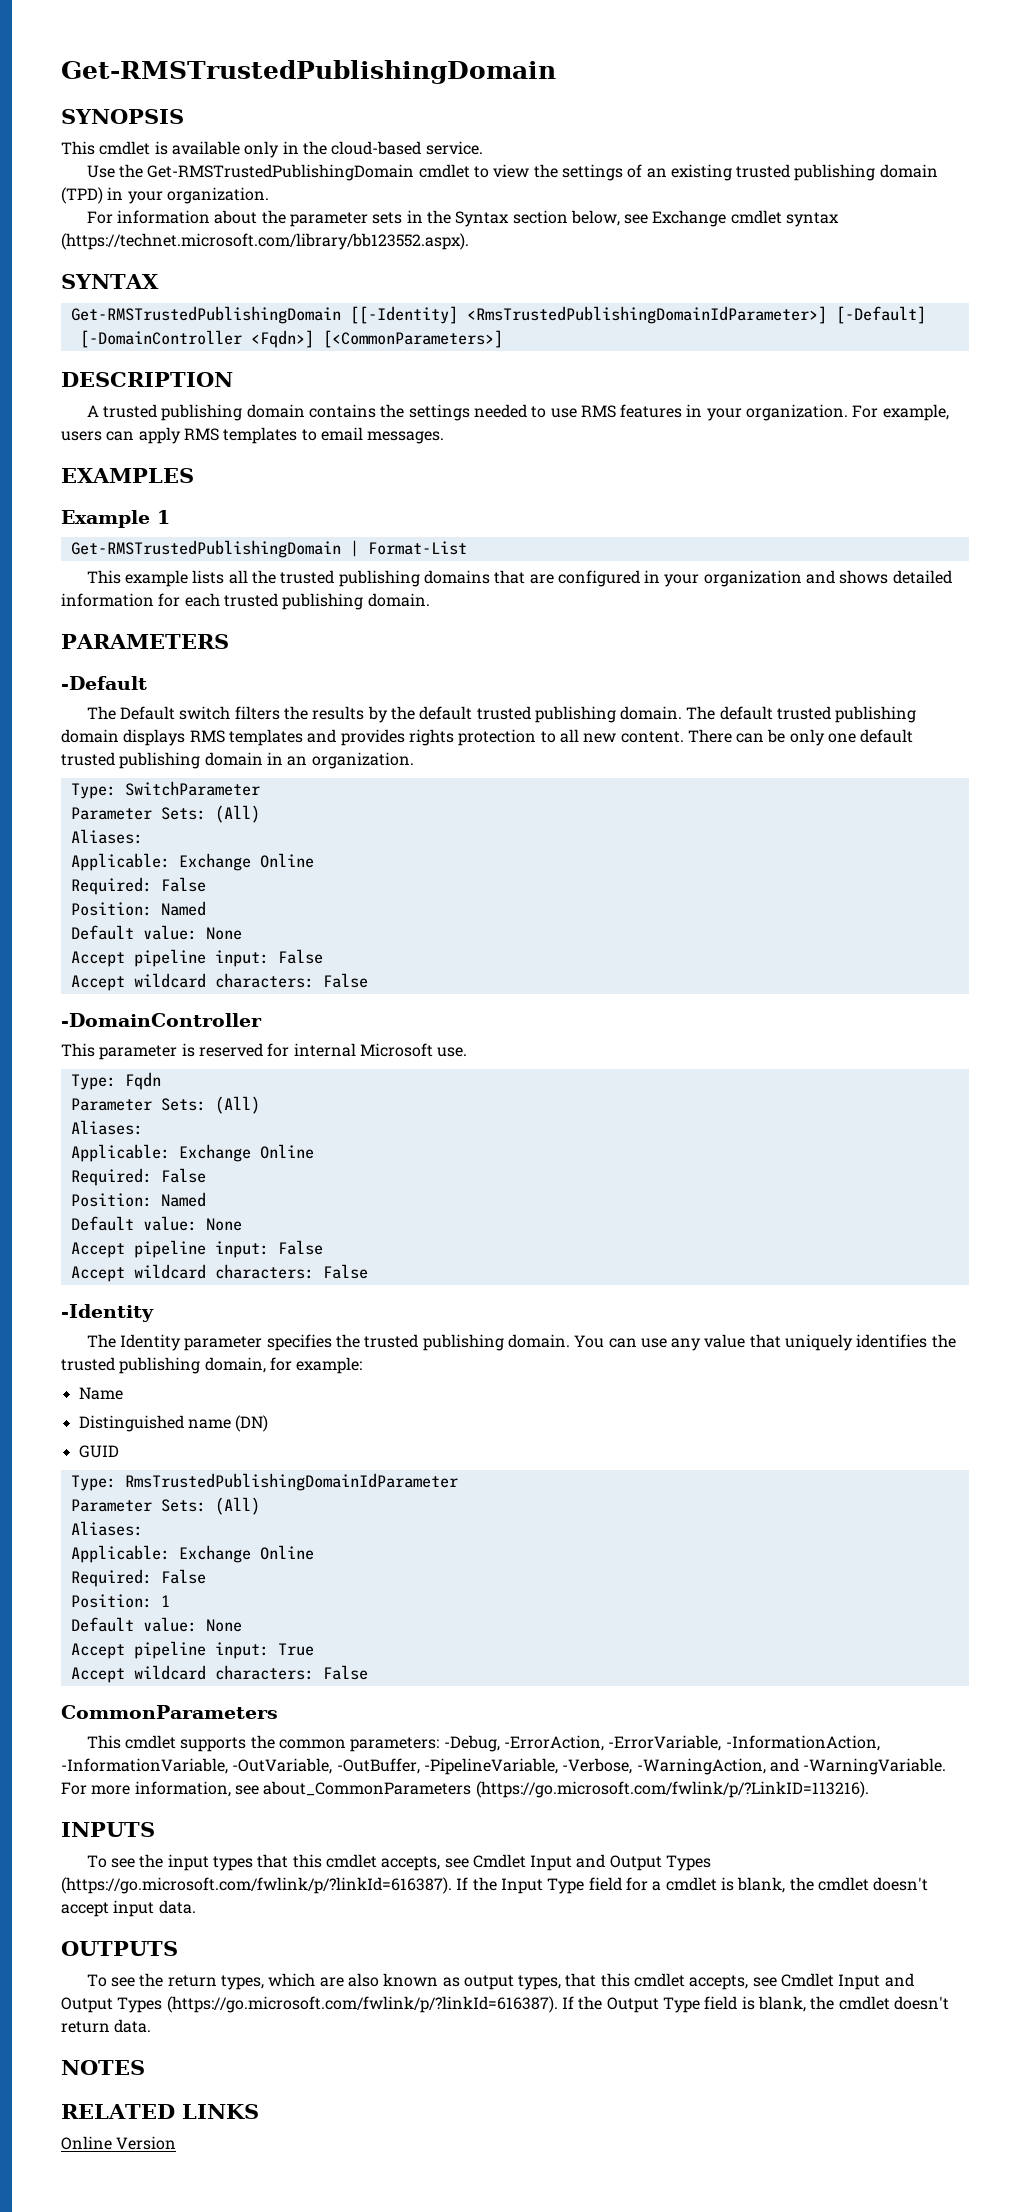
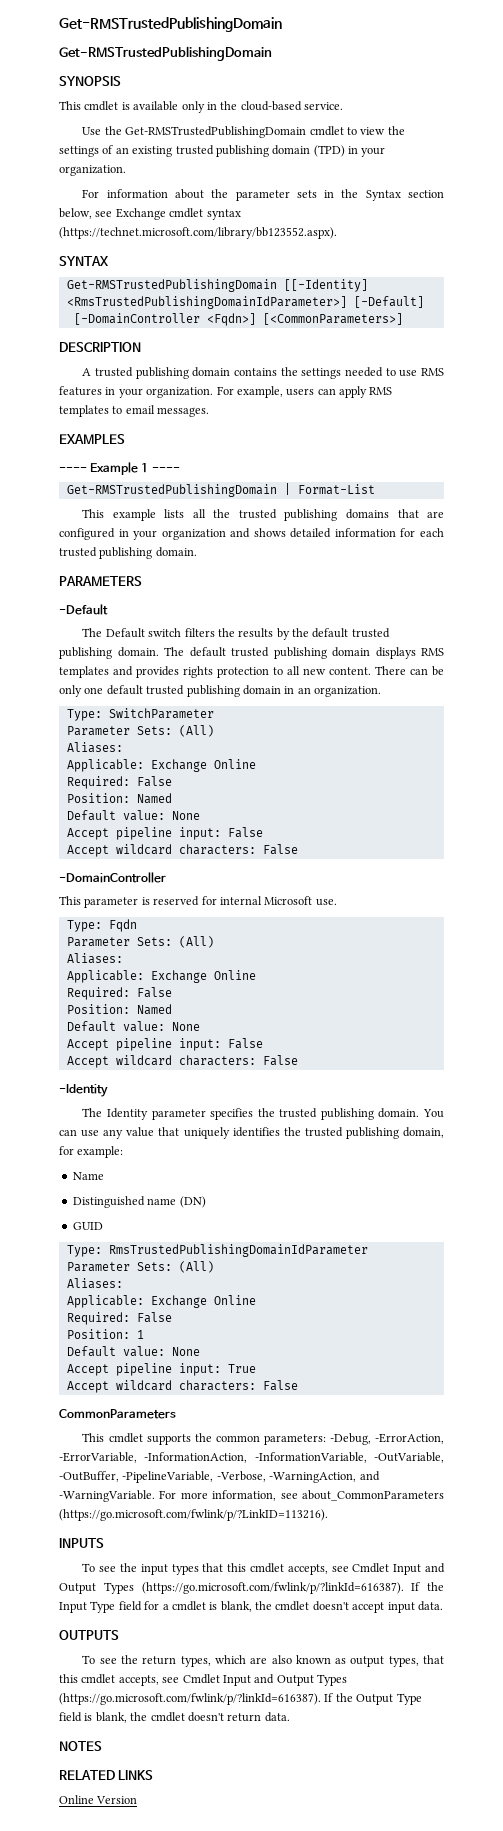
[61,60,556,84] Get-RMSTrustedPublishingDomain -> [59,17,282,32] [59,46,272,61] Get-RMSTrustedPublishingDomain // Get-RMSTrustedPublishingDomain
(194, 475) none -> [59,467,87,472] ----
(170, 517) none -> [151,467,180,472] ----

